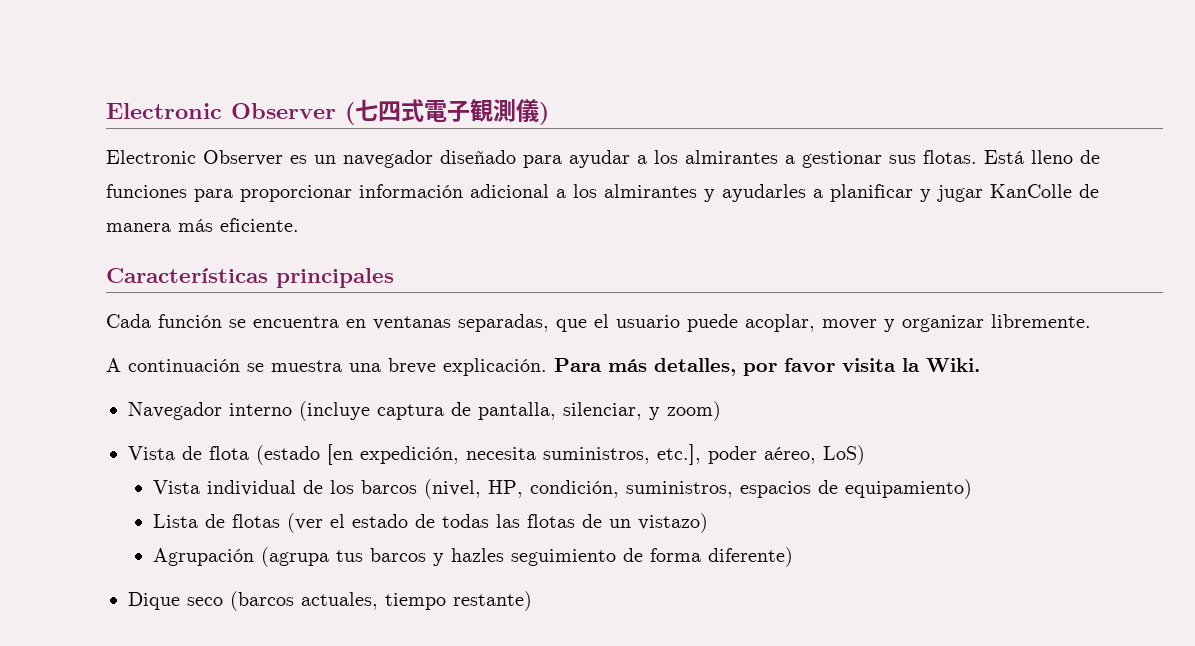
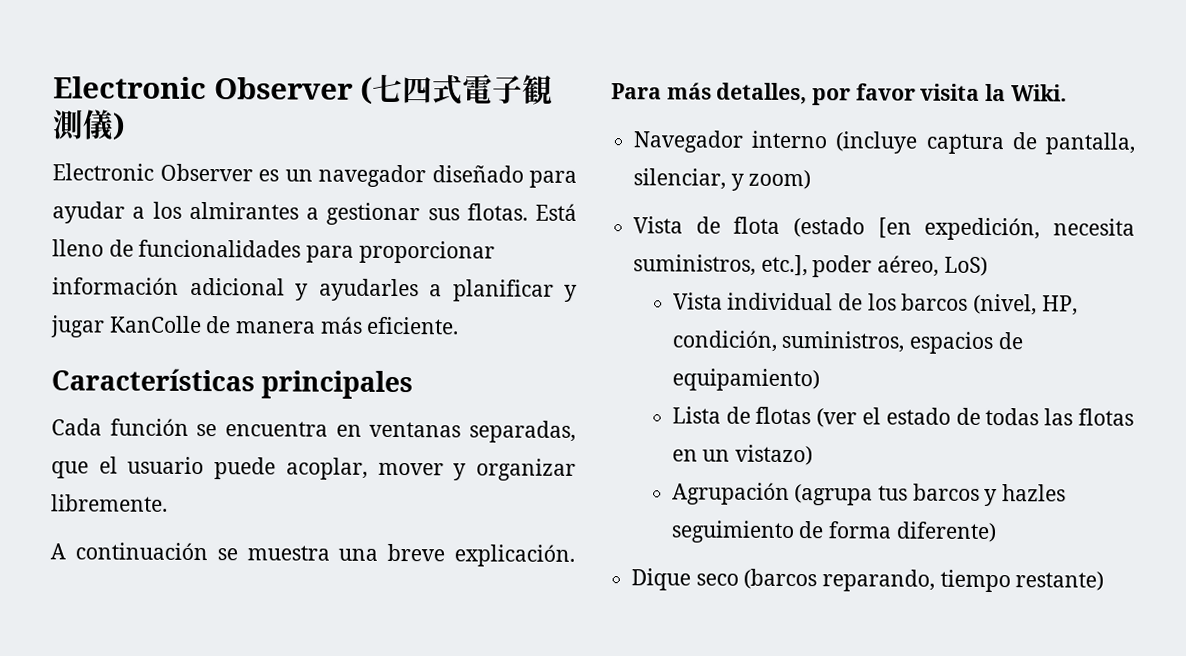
[106,184,187,198] funciones -> [138,239,302,258] funcionalidades
[556,184,697,198] a los almirantes -> (285, 286) none
[582,514,603,528] de -> [671,449,698,462] en
[301,592,378,610] actuales, -> [822,569,936,592] reparando,

